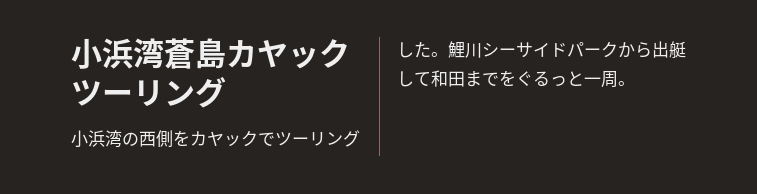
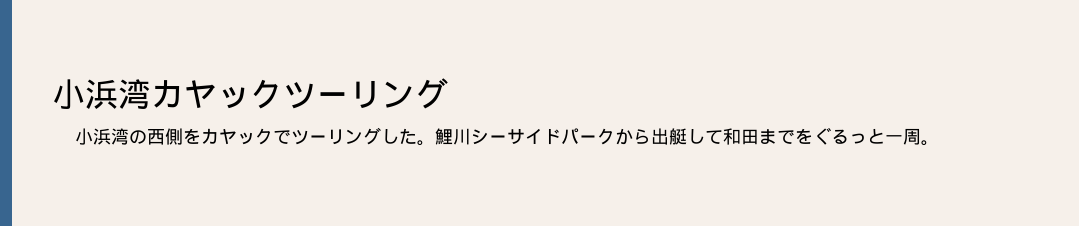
[71,38,226,69] 小浜湾蒼島 -> [52,79,151,109] 小浜湾

